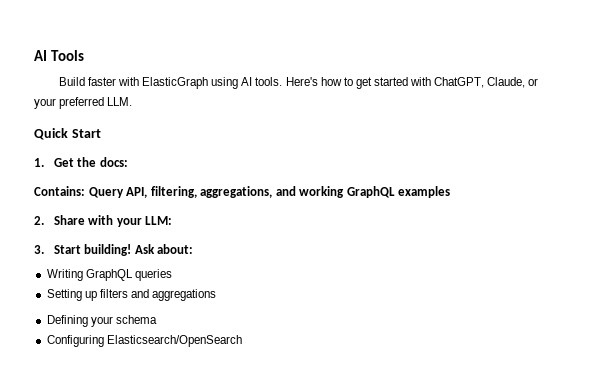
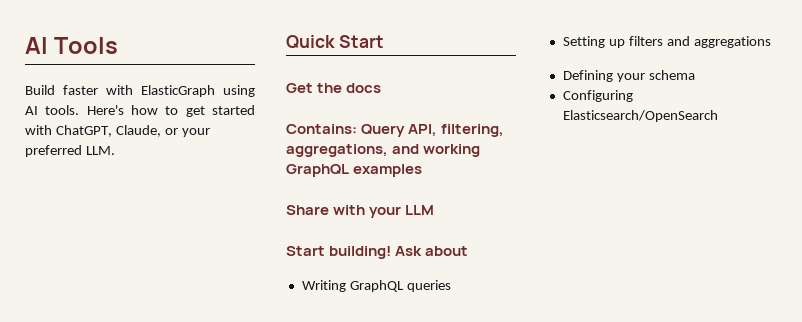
[34,158,44,167] 1. -> (384, 41) none
[99,157,128,167] docs: -> [346,83,382,93] docs
[34,216,44,225] 2. -> (423, 170) none
[145,216,173,225] [34,245,44,254] LLM: // 3. -> [405,205,435,215] LLM //
[157,244,194,254] about: -> [425,246,469,256] about

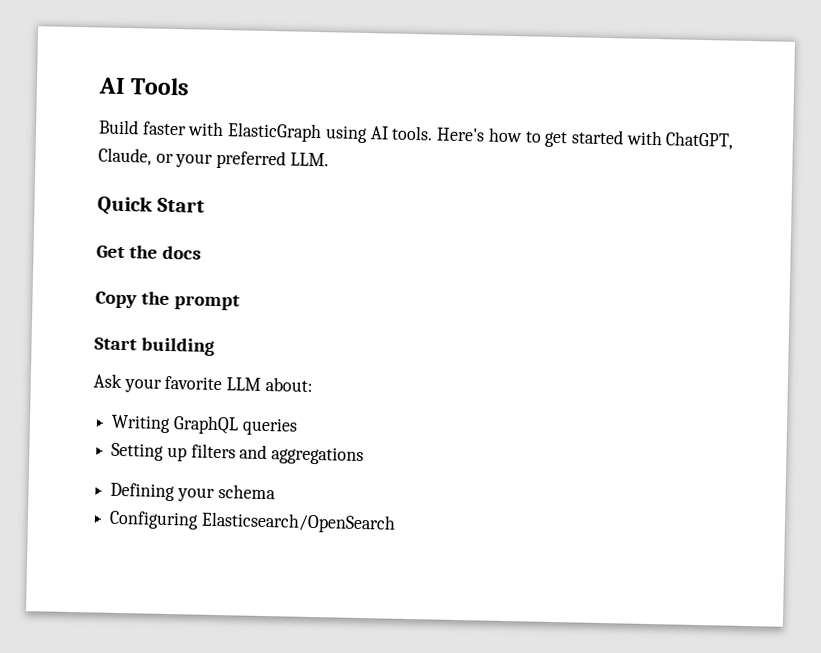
[286,124,505,137] [286,144,481,157] [286,164,423,177] [286,205,435,218] [286,246,469,259] Contains: Query API, filtering, aggregations, and working GraphQL examples // Share with your LLM // Start building! Ask about -> [95,291,241,311] [94,337,216,356] [93,373,313,393] Copy the prompt // Start building // Ask your favorite LLM about:

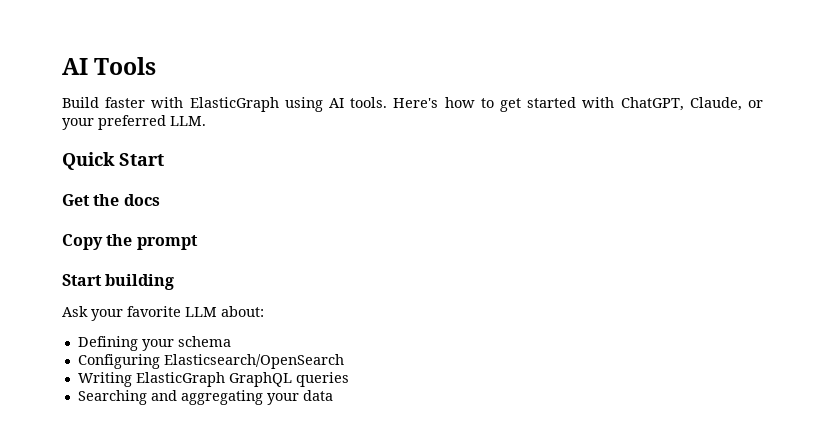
[111,414,298,436] [111,442,365,466] // Writing GraphQL queries // Setting up filters and aggregations -> (264, 311) none
(396, 522) none -> [77,372,349,387] [77,390,333,405] // Writing ElasticGraph GraphQL queries // Searching and aggregating your data

